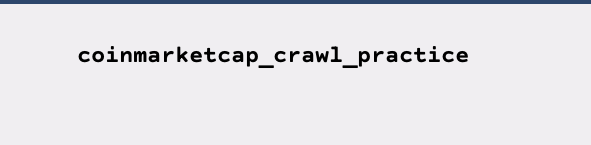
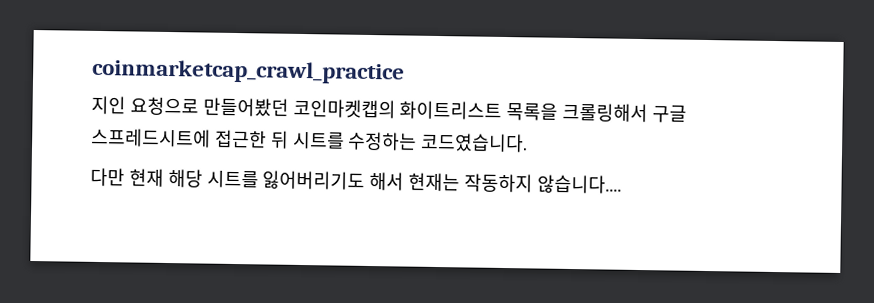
(469, 57) none -> [91,95,688,123] [91,127,529,153] [90,167,622,194] // 지인 요청으로 만들어봤던 코인마켓캡의 화이트리스트 목록을 크롤링해서 구글 스프레드시트에 접근한 뒤 시트를 수정하는 코드였습니다. // 다만 현재 해당 시트를 잃어버리기도 해서 현재는 작동하지 않습니다....

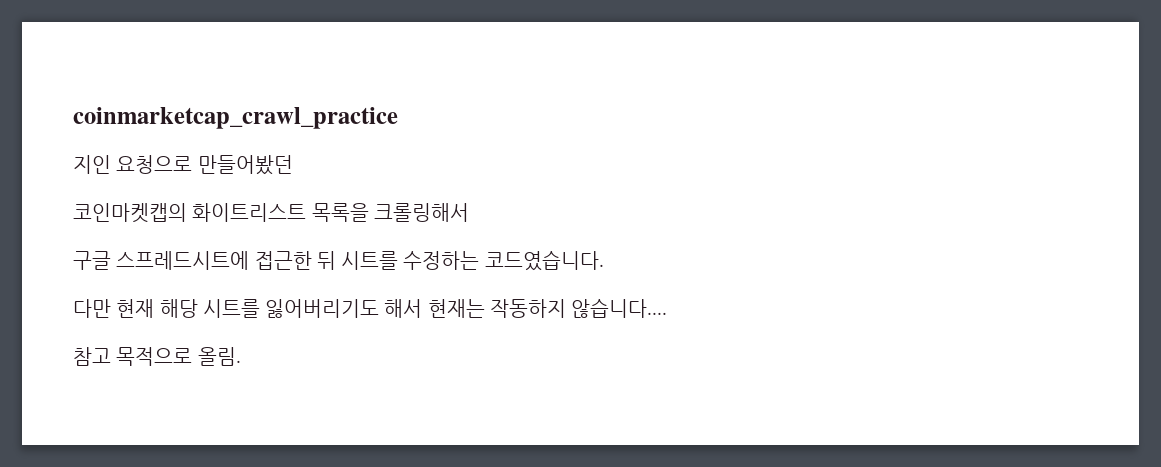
(289, 107) none -> (293, 165) //
(649, 112) none -> (469, 212) //
(622, 184) none -> [73,347,241,366] // 참고 목적으로 올림.

